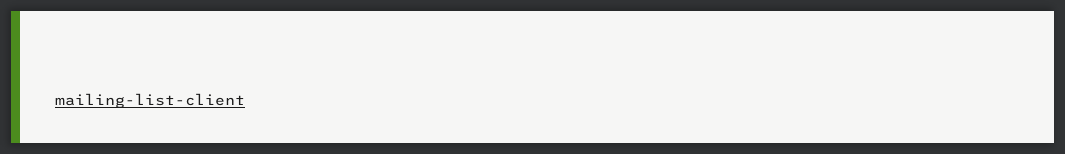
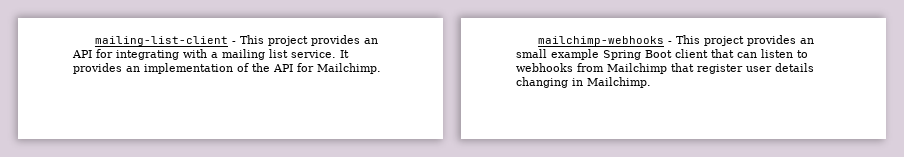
(245, 100) none -> [231,35,378,46] [72,49,349,60] [73,63,381,74] [537,35,814,46] [516,49,808,60] [516,63,814,74] [516,77,651,88] - This project provides an API for integrating with a mailing list service. It provides an implementation of the API for Mailchimp. // mailchimp-webhooks - This project provides an small example Spring Boot client that can listen to webhooks from Mailchimp that register user details changing in Mailchimp.

